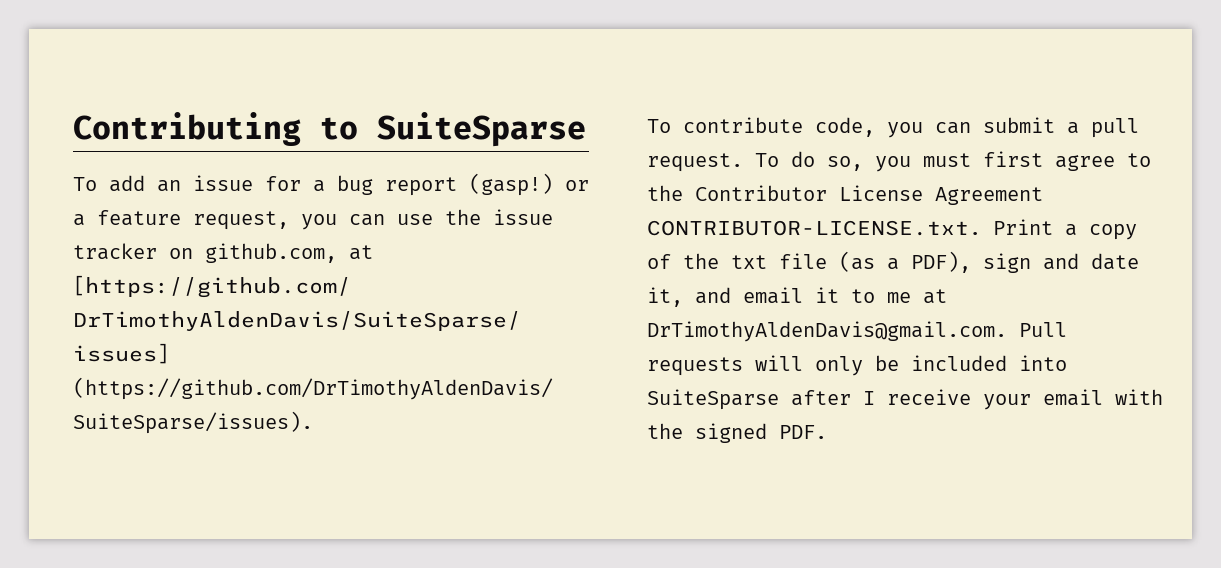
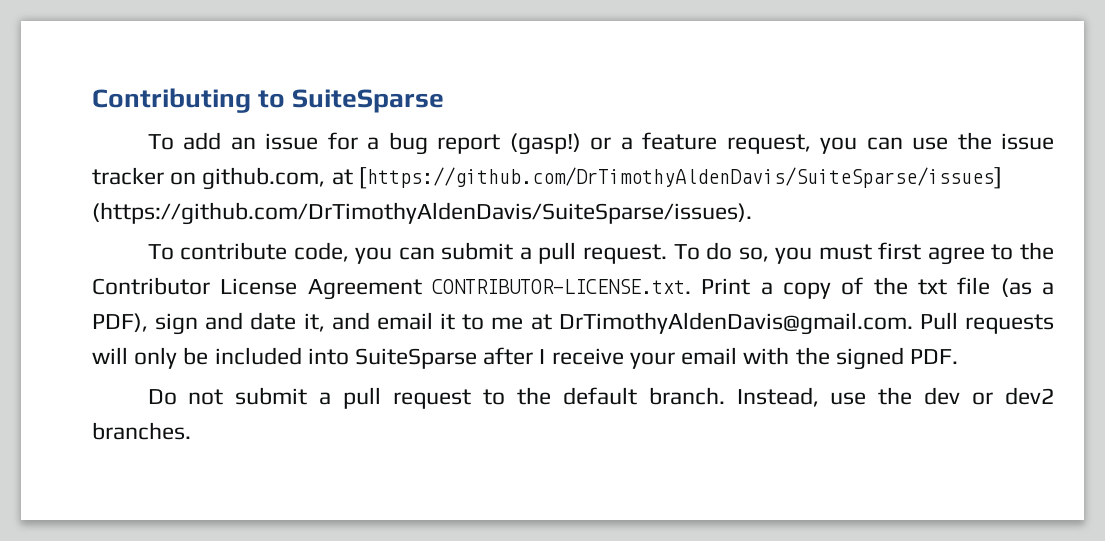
(827, 432) none -> [147,387,1054,409] [92,422,191,440] // Do not submit a pull request to the default branch. Instead, use the dev or dev2 branches.

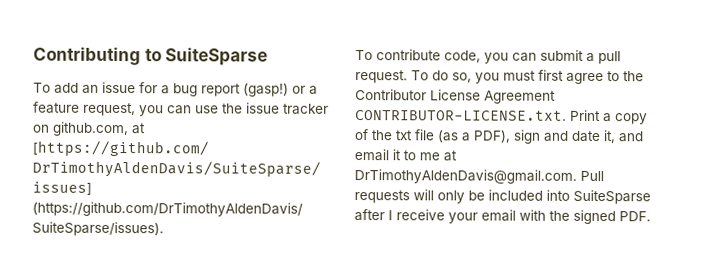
[147,387,1054,409] [92,422,191,440] // Do not submit a pull request to the default branch. Instead, use the dev or dev2 branches. -> (651, 216) none

